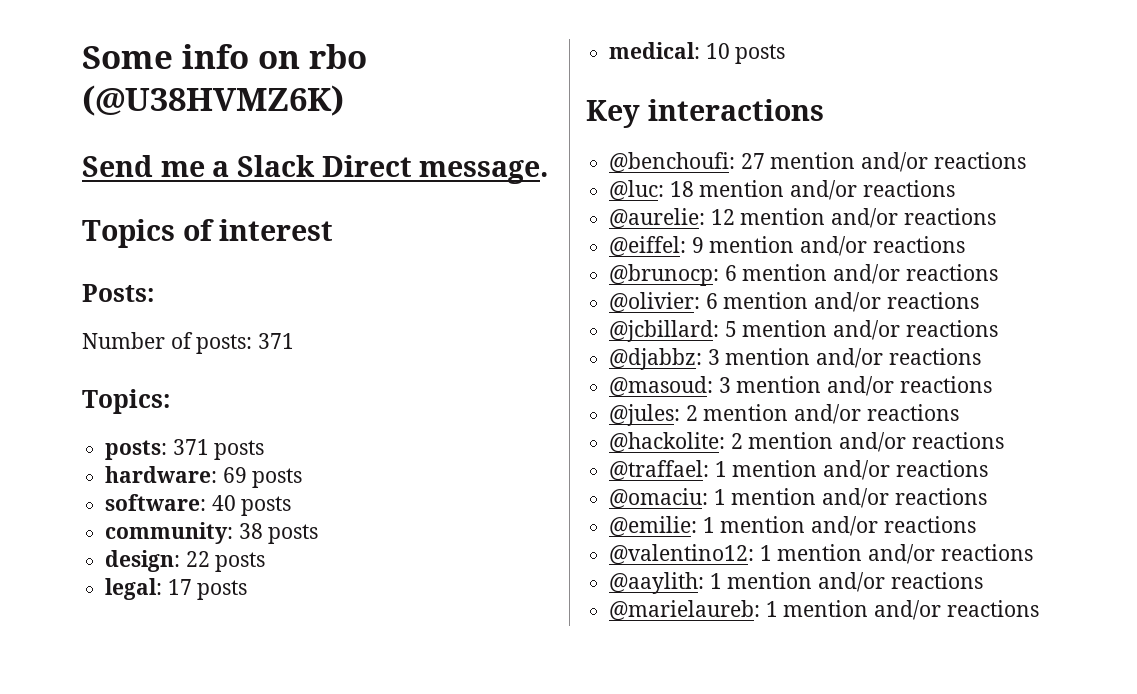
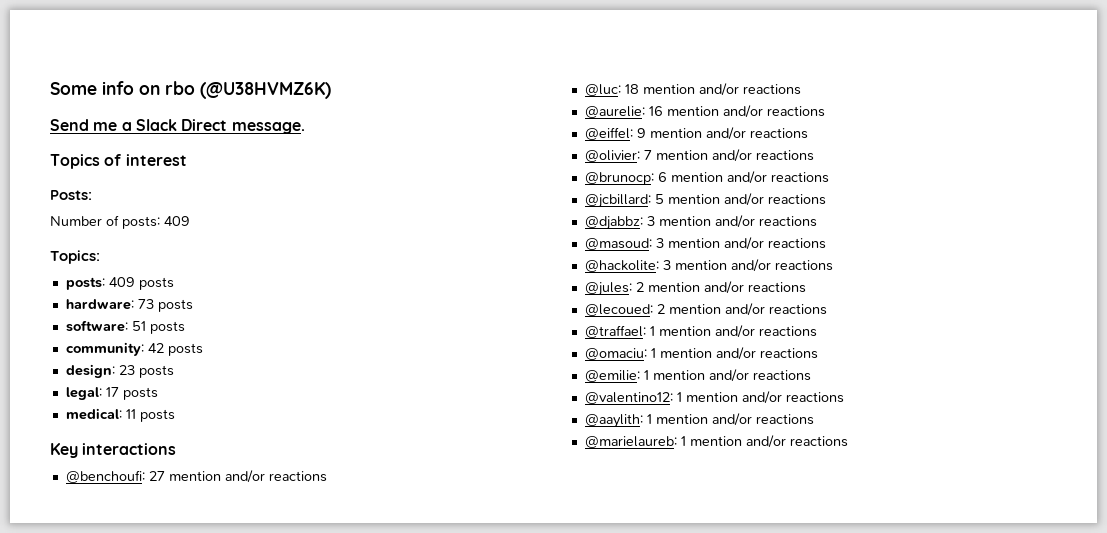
[258,333,295,349] 371 -> [164,216,190,226] 409
[172,439,209,455] 371 -> [108,277,135,287] 409
[222,467,247,483] 69 -> [137,299,154,309] 73
[211,495,236,511] 40 -> [131,321,146,331] 51
[238,523,263,539] 38 -> [147,343,164,353] 42
[185,551,210,567] 22 -> [118,365,135,375] 23
[705,43,730,59] 10 -> [125,409,136,419] 11
[710,209,735,225] 12 -> [648,106,663,116] 16
[609,264,998,286] [609,292,701,313] @brunocp: 6 mention and/or reactions // @olivier: -> [584,149,814,162] [584,172,654,185] @olivier: 7 mention and/or reactions // @brunocp:
(992, 384) none -> [584,259,833,272] // @hackolite: 3 mention and/or reactions
[609,432,726,453] @hackolite: -> [584,304,653,316] @lecoued:

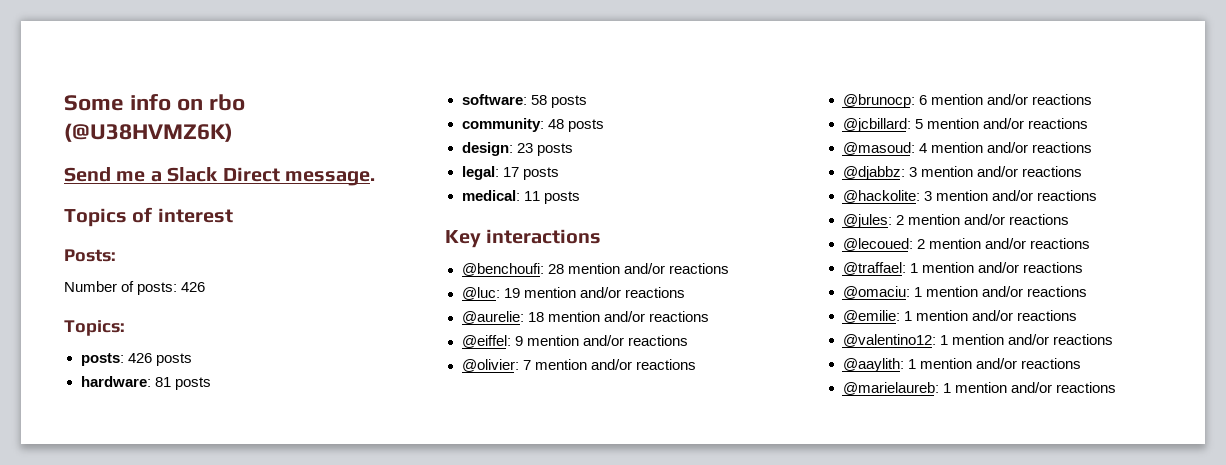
[164,216,190,226] 409 -> [181,282,206,292] 426
[108,277,135,287] 409 -> [127,353,152,363] 426
[137,299,154,309] 73 -> [154,377,171,387] 81
[131,321,146,331] 51 -> [530,95,547,105] 58
[147,343,164,353] 42 -> [547,119,564,129] 48
[148,471,165,481] 27 -> [547,264,564,274] 28
[624,84,639,94] 18 -> [503,288,520,298] 19
[648,106,663,116] 16 -> [527,312,544,322] 18
[584,215,817,230] [584,238,652,250] @djabbz: 3 mention and/or reactions // @masoud: -> [842,142,1092,155] [842,166,905,180] @masoud: 4 mention and/or reactions // @djabbz:

